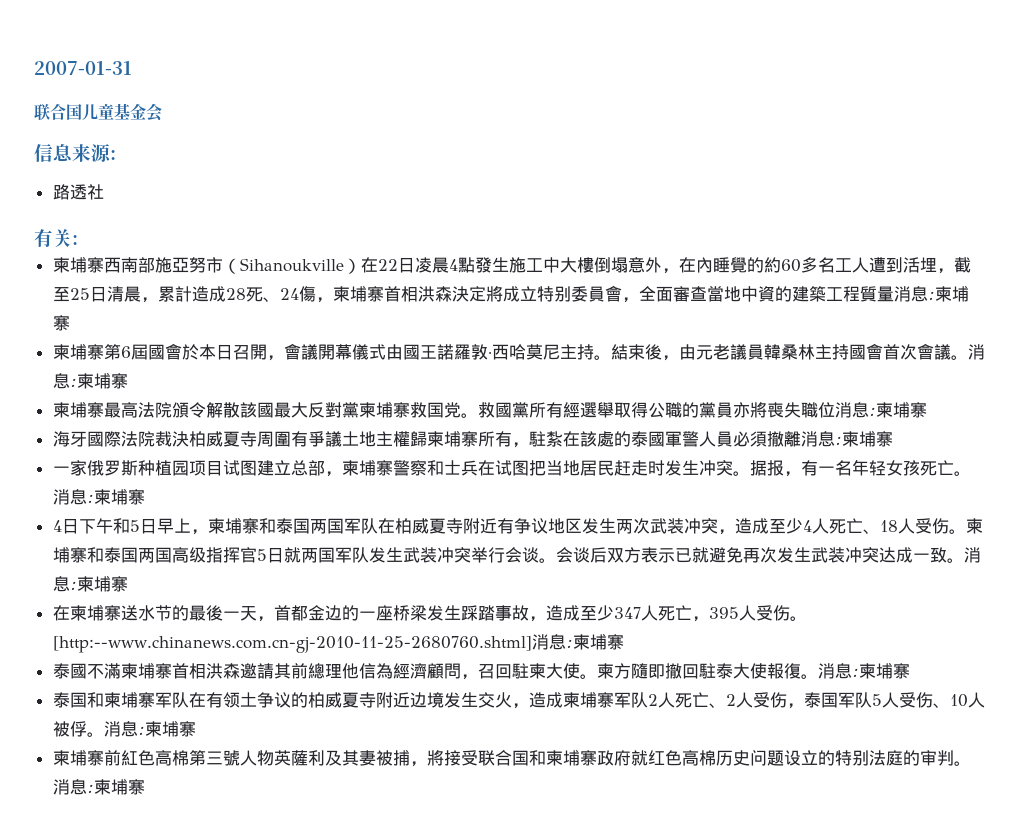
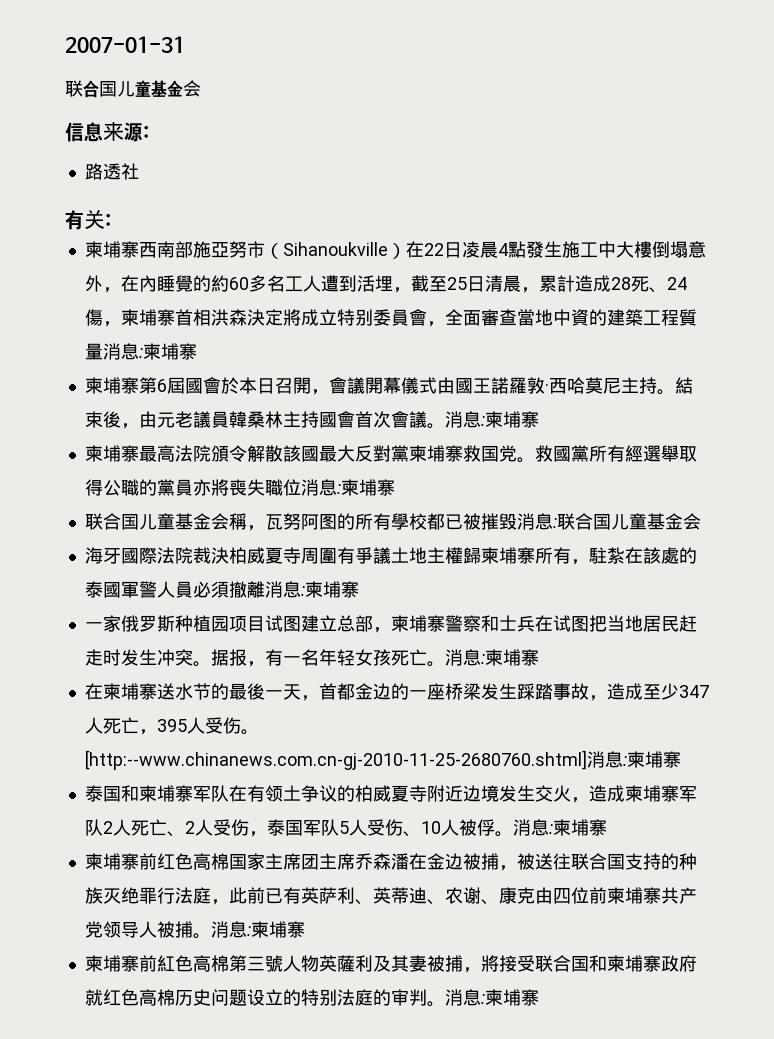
(927, 410) none -> [84,513,701,531] // 联合国儿童基金会稱，瓦努阿图的所有學校都已被摧毀消息:联合国儿童基金会
[52,518,983,535] [52,547,981,563] [52,576,128,592] // 4日下午和5日早上，柬埔寨和泰国两国军队在柏威夏寺附近有争议地区发生两次武装冲突，造成至少4人死亡、18人受伤。柬埔寨和泰国两国高级指挥官5日就两国军队发生武装冲突举行会谈。会谈后双方表示已就避免再次发生武装冲突达成一致。消息:柬埔寨 -> (539, 657) none
[52,663,910,680] // 泰國不滿柬埔寨首相洪森邀請其前總理他信為經濟顧問，召回駐柬大使。柬方隨即撤回駐泰大使報復。消息:柬埔寨 -> (681, 759) none
(196, 729) none -> [84,853,697,871] [84,887,697,905] [84,921,305,939] // 柬埔寨前红色高棉国家主席团主席乔森潘在金边被捕，被送往联合国支持的种族灭绝罪行法庭，此前已有英萨利、英蒂迪、农谢、康克由四位前柬埔寨共产党领导人被捕。消息:柬埔寨

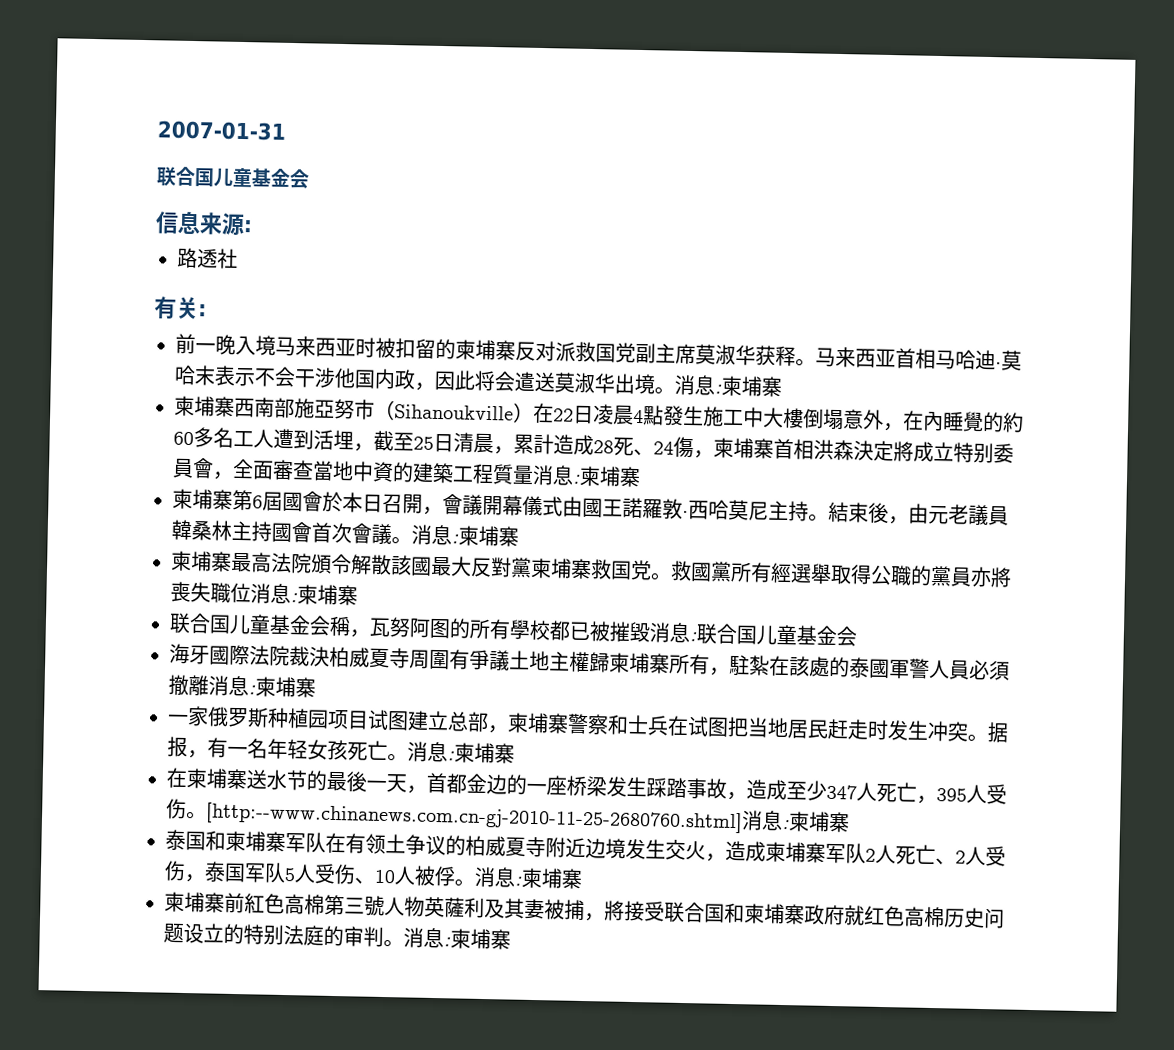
(111, 220) none -> [175,333,1022,371] [174,364,783,397] // 前一晚入境马来西亚时被扣留的柬埔寨反对派救国党副主席莫淑华获释。马来西亚首相马哈迪·莫哈末表示不会干涉他国内政，因此将会遣送莫淑华出境。消息:柬埔寨
[84,853,697,871] [84,887,697,905] [84,921,305,939] // 柬埔寨前红色高棉国家主席团主席乔森潘在金边被捕，被送往联合国支持的种族灭绝罪行法庭，此前已有英萨利、英蒂迪、农谢、康克由四位前柬埔寨共产党领导人被捕。消息:柬埔寨 -> (583, 878) none

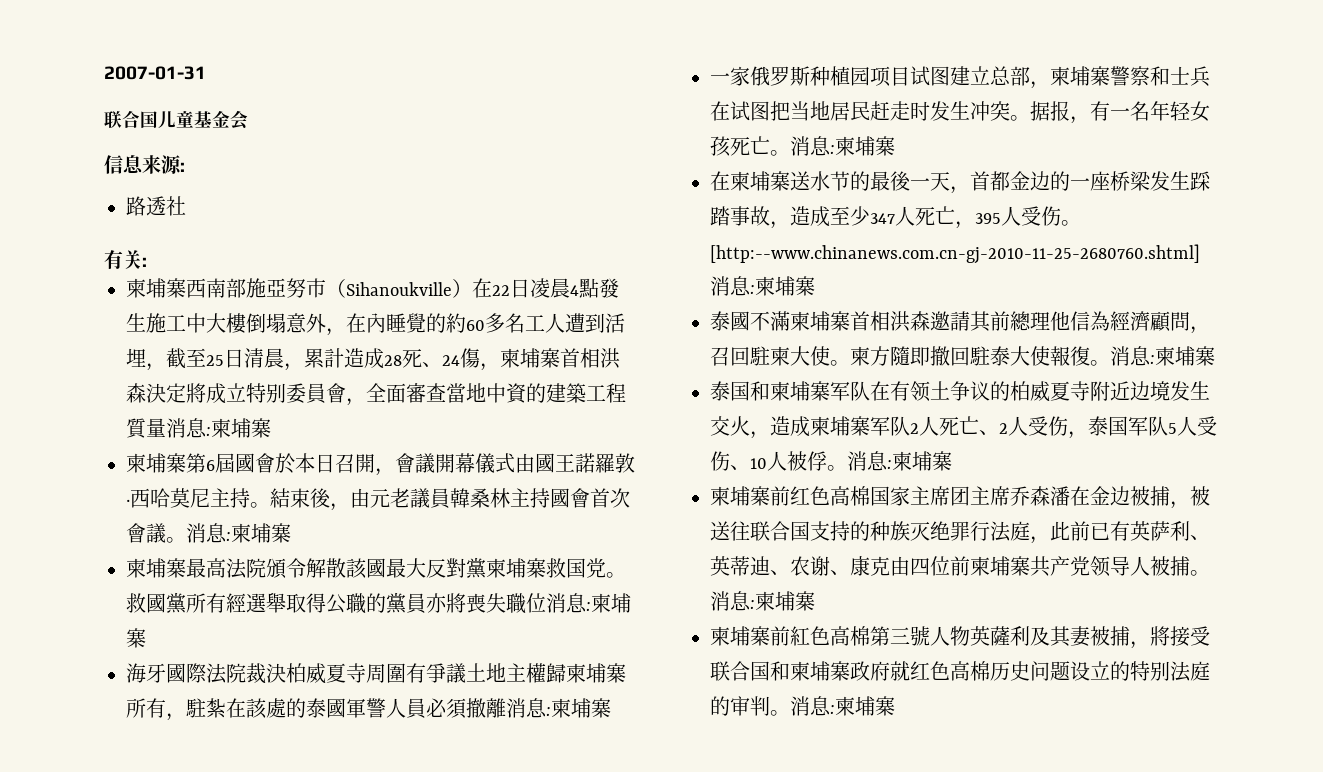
[175,333,1022,371] [174,364,783,397] // 前一晚入境马来西亚时被扣留的柬埔寨反对派救国党副主席莫淑华获释。马来西亚首相马哈迪·莫哈末表示不会干涉他国内政，因此将会遣送莫淑华出境。消息:柬埔寨 -> (147, 262) none
[169,612,858,647] // 联合国儿童基金会稱，瓦努阿图的所有學校都已被摧毀消息:联合国儿童基金会 -> (146, 638) none
(850, 822) none -> [710,311,1210,334] [710,346,1215,366] // 泰國不滿柬埔寨首相洪森邀請其前總理他信為經濟顧問，召回駐柬大使。柬方隨即撤回駐泰大使報復。消息:柬埔寨
(583, 878) none -> [710,486,1210,509] [710,521,1210,544] [710,556,1210,577] [710,591,815,611] // 柬埔寨前红色高棉国家主席团主席乔森潘在金边被捕，被送往联合国支持的种族灭绝罪行法庭，此前已有英萨利、英蒂迪、农谢、康克由四位前柬埔寨共产党领导人被捕。消息:柬埔寨

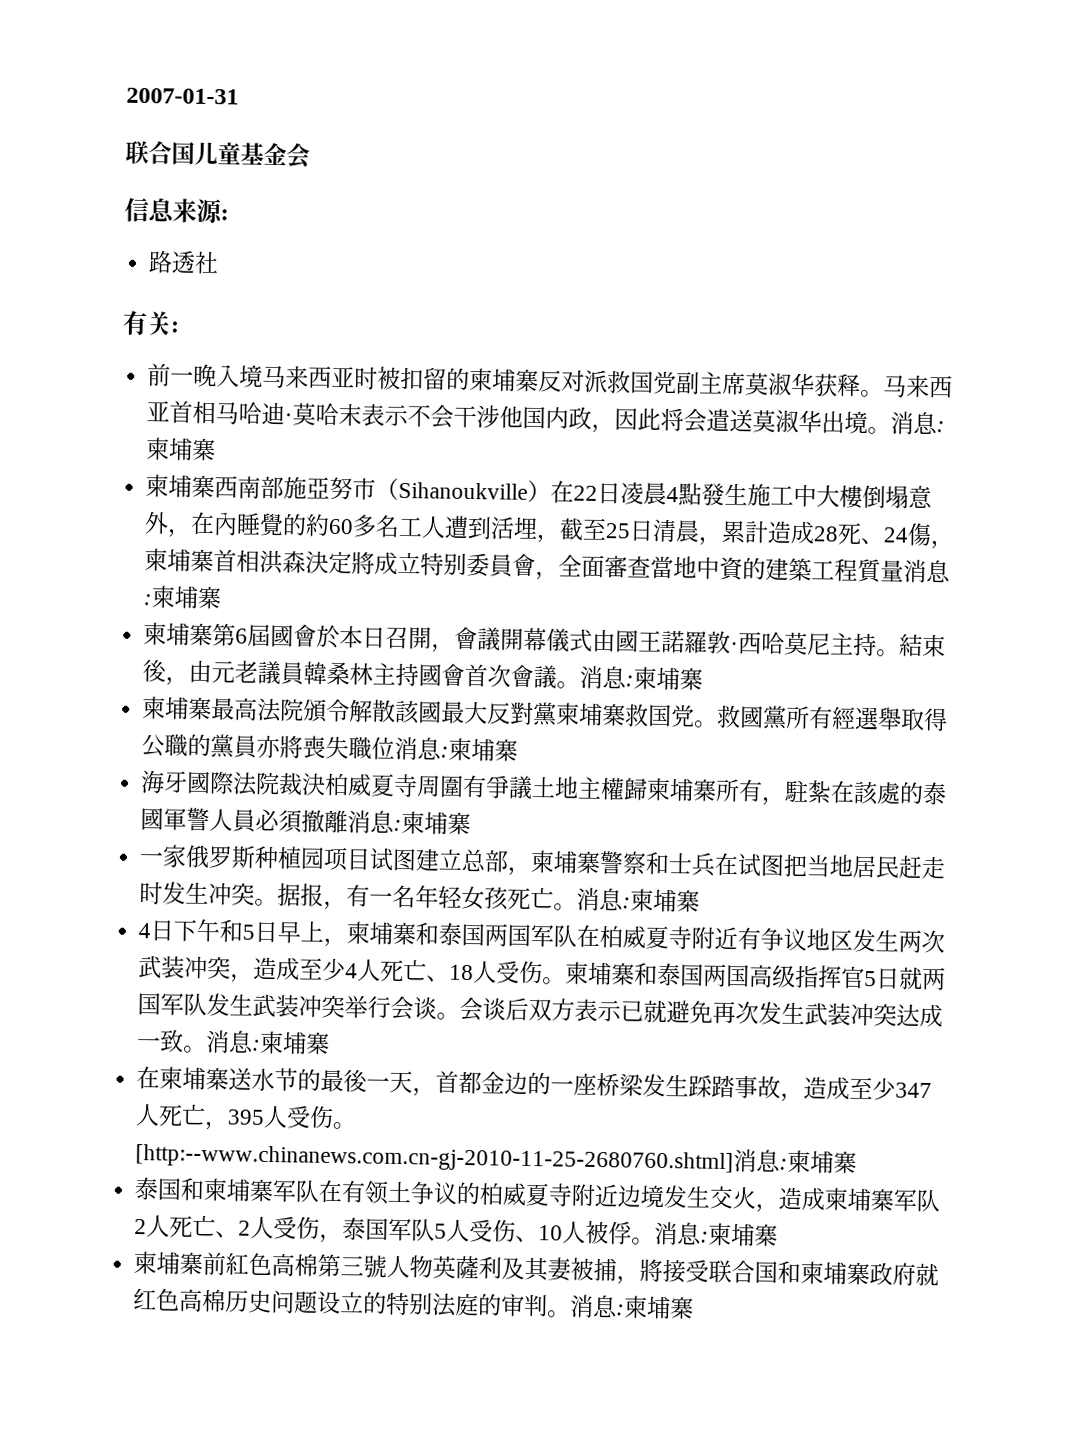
(147, 262) none -> [147,363,954,399] [146,400,946,435] [145,437,217,462] // 前一晚入境马来西亚时被扣留的柬埔寨反对派救国党副主席莫淑华获释。马来西亚首相马哈迪·莫哈末表示不会干涉他国内政，因此将会遣送莫淑华出境。消息:柬埔寨
(895, 146) none -> [138,918,946,954] [138,955,947,991] [137,992,944,1028] [137,1029,331,1055] // 4日下午和5日早上，柬埔寨和泰国两国军队在柏威夏寺附近有争议地区发生两次武装冲突，造成至少4人死亡、18人受伤。柬埔寨和泰国两国高级指挥官5日就两国军队发生武装冲突举行会谈。会谈后双方表示已就避免再次发生武装冲突达成一致。消息:柬埔寨
[710,311,1210,334] [710,346,1215,366] // 泰國不滿柬埔寨首相洪森邀請其前總理他信為經濟顧問，召回駐柬大使。柬方隨即撤回駐泰大使報復。消息:柬埔寨 -> (858, 1162) none
[710,486,1210,509] [710,521,1210,544] [710,556,1210,577] [710,591,815,611] // 柬埔寨前红色高棉国家主席团主席乔森潘在金边被捕，被送往联合国支持的种族灭绝罪行法庭，此前已有英萨利、英蒂迪、农谢、康克由四位前柬埔寨共产党领导人被捕。消息:柬埔寨 -> (779, 1235) none

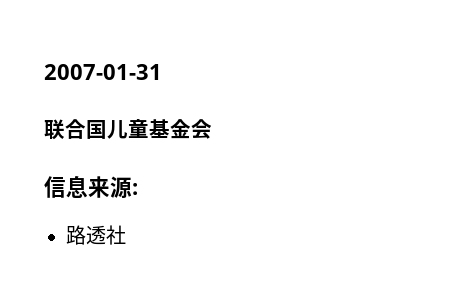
[122,310,180,336] [147,363,954,399] [146,400,946,435] [145,437,217,462] [145,474,934,510] [144,511,955,550] [144,548,952,584] [143,585,223,610] [143,622,947,658] [142,659,704,691] [142,696,949,732] [141,733,519,762] [140,770,948,806] [140,807,472,836] [139,844,947,880] [139,881,701,913] [138,918,946,954] [138,955,947,991] [137,992,944,1028] [137,1029,331,1055] [136,1066,933,1103] [135,1103,357,1131] [135,1143,858,1175] [134,1176,941,1213] [134,1214,779,1247] [133,1250,940,1287] [133,1287,695,1320] // 有关: // 前一晚入境马来西亚时被扣留的柬埔寨反对派救国党副主席莫淑华获释。马来西亚首相马哈迪·莫哈末表示不会干涉他国内政，因此将会遣送莫淑华出境。消息:柬埔寨 // 柬埔寨西南部施亞努市（Sihanoukville）在22日凌晨4點發生施工中大樓倒塌意外，在內睡覺的約60多名工人遭到活埋，截至25日清晨，累計造成28死、24傷，柬埔寨首相洪森決定將成立特别委員會，全面審查當地中資的建築工程質量消息:柬埔寨 // 柬埔寨第6屆國會於本日召開，會議開幕儀式由國王諾羅敦·西哈莫尼主持。結束後，由元老議員韓桑林主持國會首次會議。消息:柬埔寨 // 柬埔寨最高法院頒令解散該國最大反對黨柬埔寨救国党。救國黨所有經選舉取得公職的黨員亦將喪失職位消息:柬埔寨 // 海牙國際法院裁決柏威夏寺周圍有爭議土地主權歸柬埔寨所有，駐紮在該處的泰國軍警人員必須撤離消息:柬埔寨 // 一家俄罗斯种植园项目试图建立总部，柬埔寨警察和士兵在试图把当地居民赶走时发生冲突。据报，有一名年轻女孩死亡。消息:柬埔寨 // 4日下午和5日早上，柬埔寨和泰国两国军队在柏威夏寺附近有争议地区发生两次武装冲突，造成至少4人死亡、18人受伤。柬埔寨和泰国两国高级指挥官5日就两国军队发生武装冲突举行会谈。会谈后双方表示已就避免再次发生武装冲突达成一致。消息:柬埔寨 // 在柬埔寨送水节的最後一天，首都金边的一座桥梁发生踩踏事故，造成至少347人死亡，395人受伤。[http:--www.chinanews.com.cn-gj-2010-11-25-2680760.shtml]消息:柬埔寨 // 泰国和柬埔寨军队在有领土争议的柏威夏寺附近边境发生交火，造成柬埔寨军队2人死亡、2人受伤，泰国军队5人受伤、10人被俘。消息:柬埔寨 // 柬埔寨前紅色高棉第三號人物英薩利及其妻被捕，將接受联合国和柬埔寨政府就红色高棉历史问题设立的特别法庭的审判。消息:柬埔寨 -> (126, 235) none

